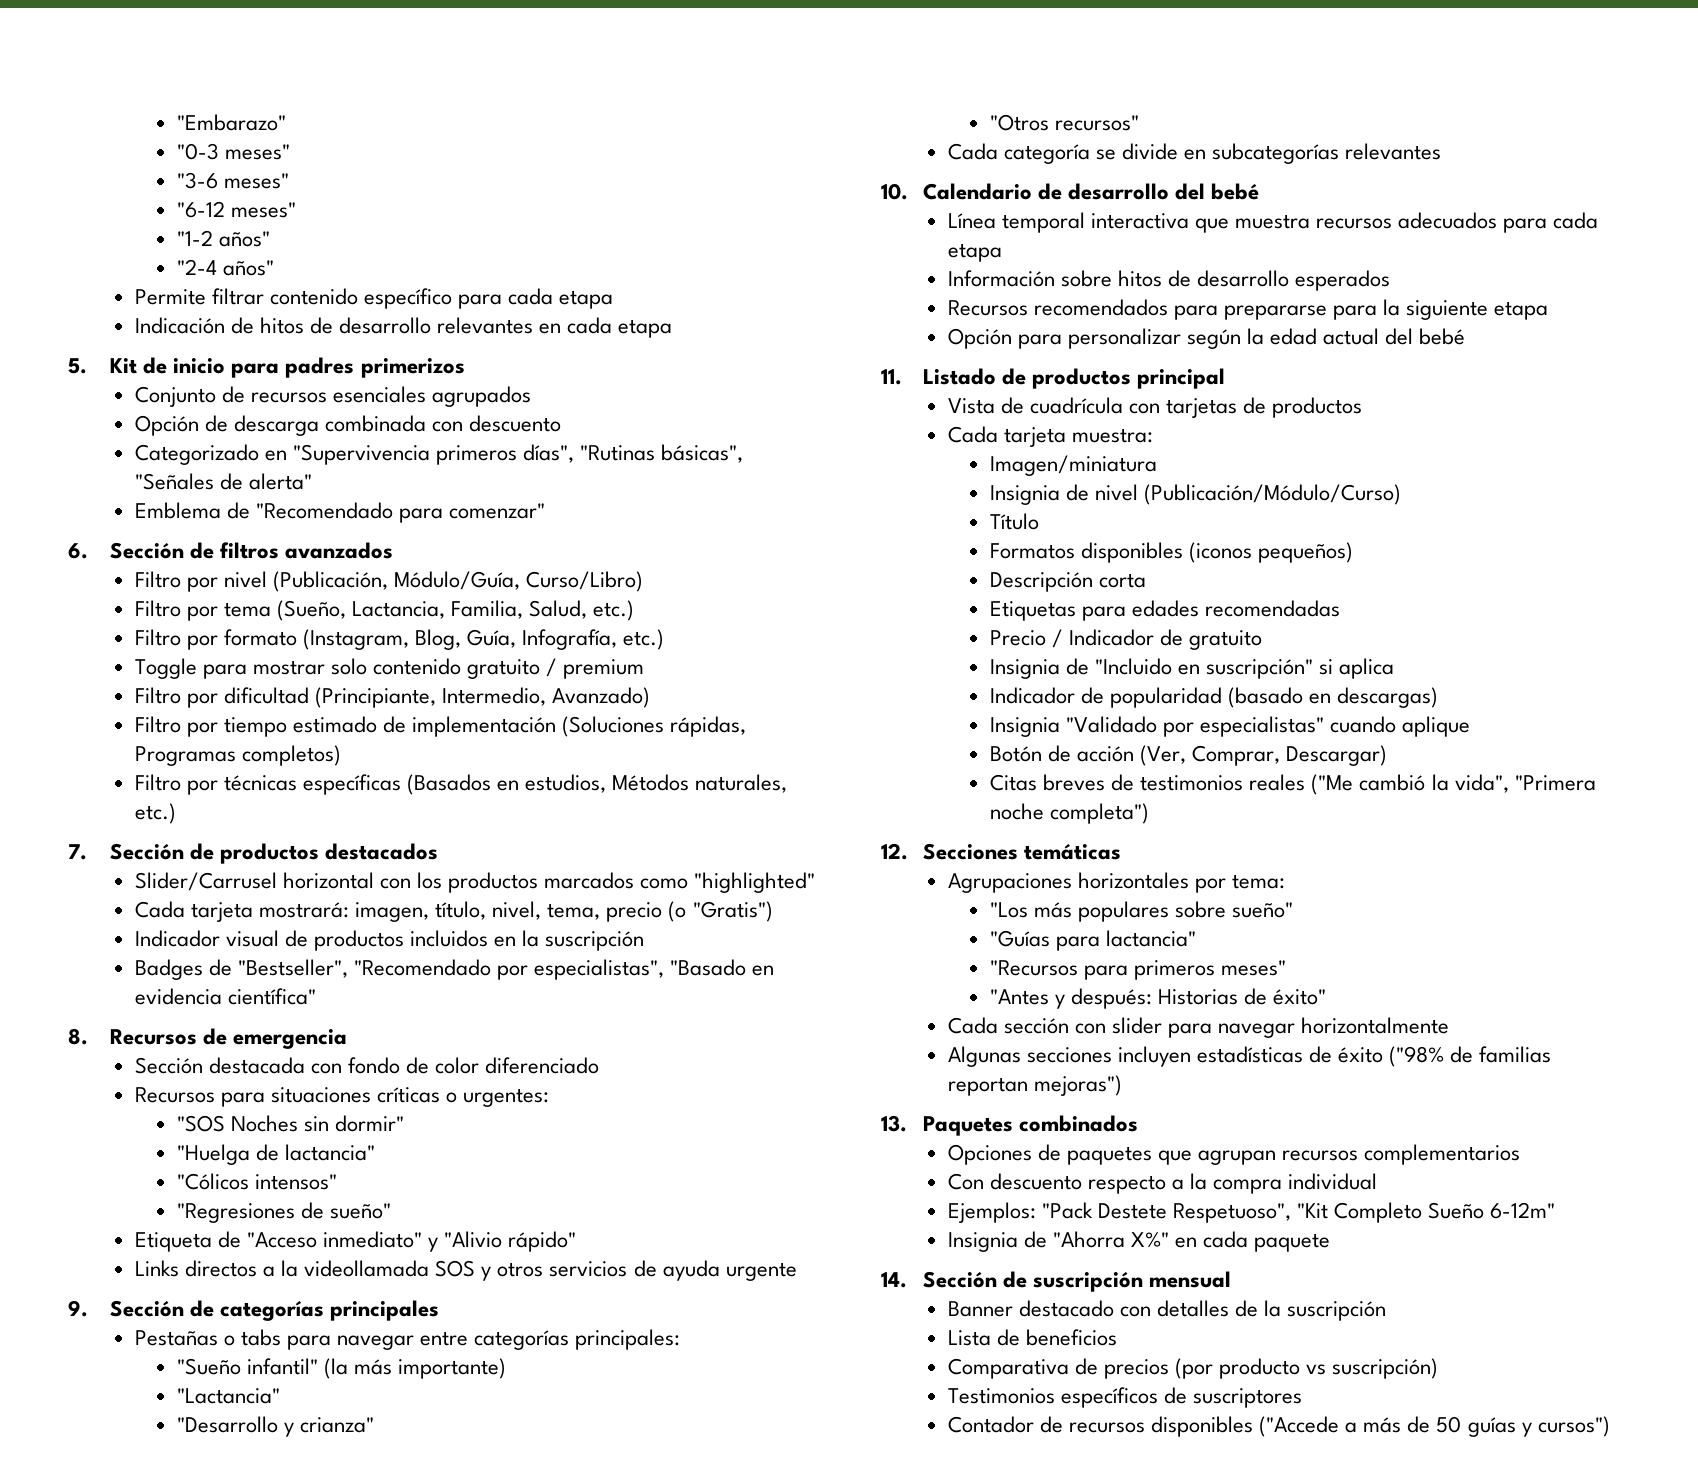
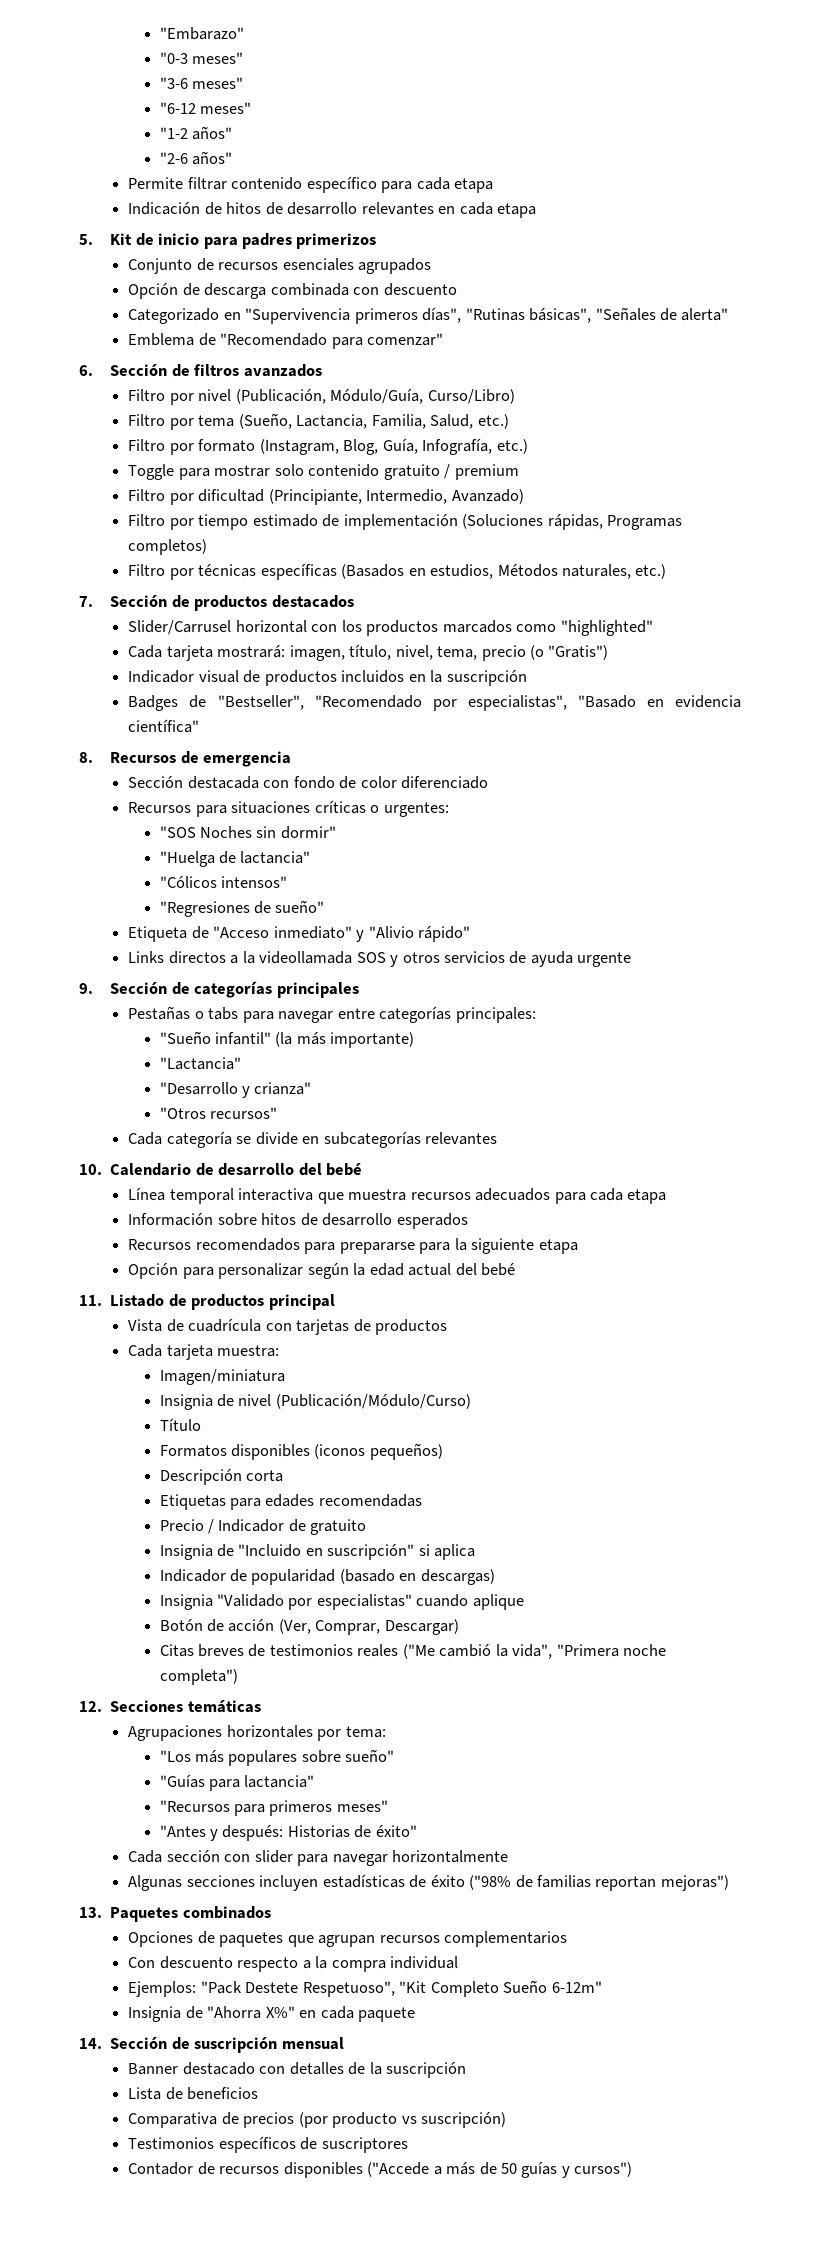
[177,259,218,275] "2-4 -> [159,152,188,164] "2-6

